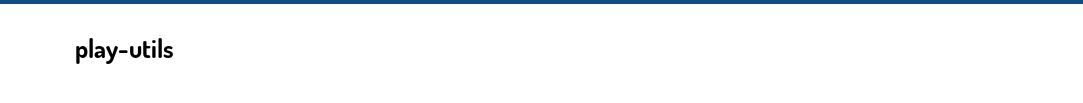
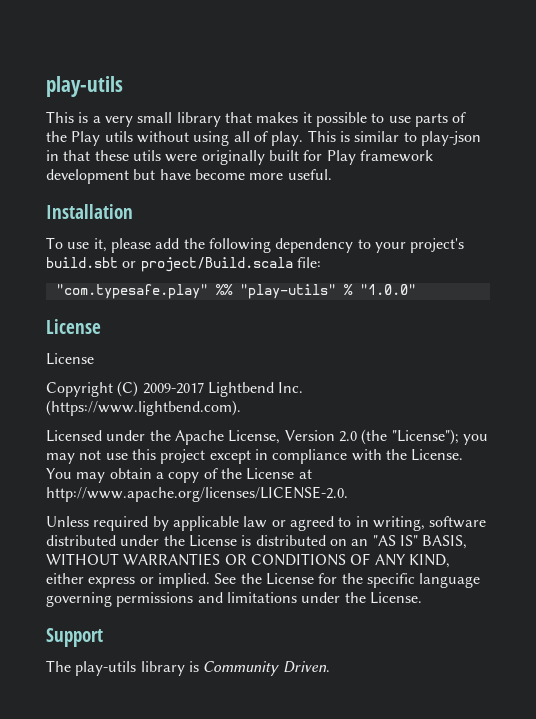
[75,38,174,64] play-utils -> [46,76,123,97] [46,111,467,127] [46,130,481,146] [46,150,433,165] [46,169,332,184] [46,204,133,219] [46,237,465,253] [46,257,321,272] [55,284,416,299] [46,319,101,334] [46,353,94,365] [46,381,304,397] [46,400,241,416] [46,429,488,445] [46,449,464,464] [46,468,312,483] [46,486,348,502] [46,516,487,531] [46,535,468,549] [46,553,450,568] [46,573,481,588] [46,592,422,607] [46,628,103,647] [46,660,330,676] play-utils // This is a very small library that makes it possible to use parts of the Play utils without using all of play. This is similar to play-json in that these utils were originally built for Play framework development but have become more useful. // Installation // To use it, please add the following dependency to your project's build.sbt or project/Build.scala file: // "com.typesafe.play" %% "play-utils" % "1.0.0" // License // License // Copyright (C) 2009-2017 Lightbend Inc. (https://www.lightbend.com). // Licensed under the Apache License, Version 2.0 (the "License"); you may not use this project except in compliance with the License. You may obtain a copy of the License at http://www.apache.org/licenses/LICENSE-2.0. // Unless required by applicable law or agreed to in writing, software distributed under the License is distributed on an "AS IS" BASIS, WITHOUT WARRANTIES OR CONDITIONS OF ANY KIND, either express or implied. See the License for the specific language governing permissions and limitations under the License. // Support // The play-utils library is Community Driven.

